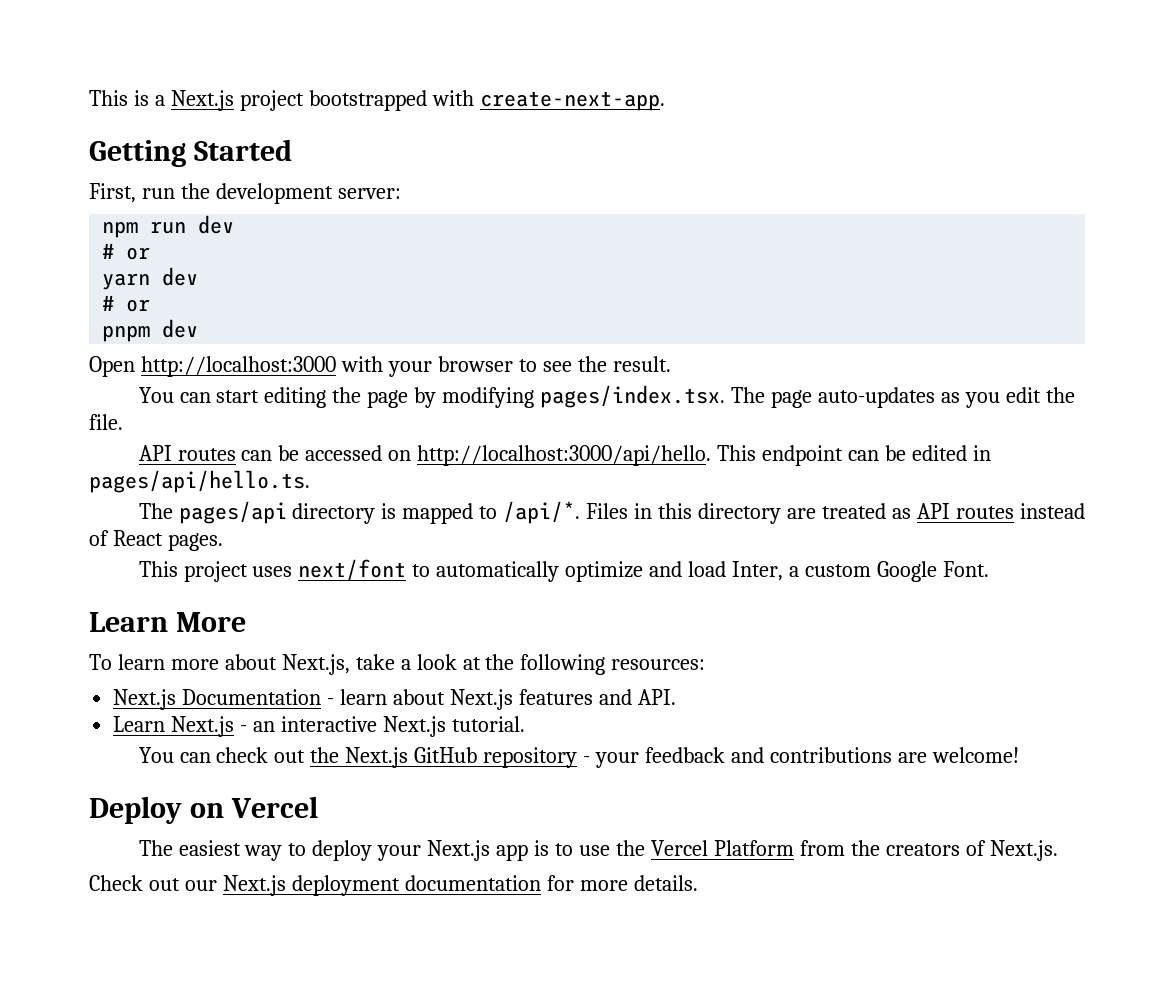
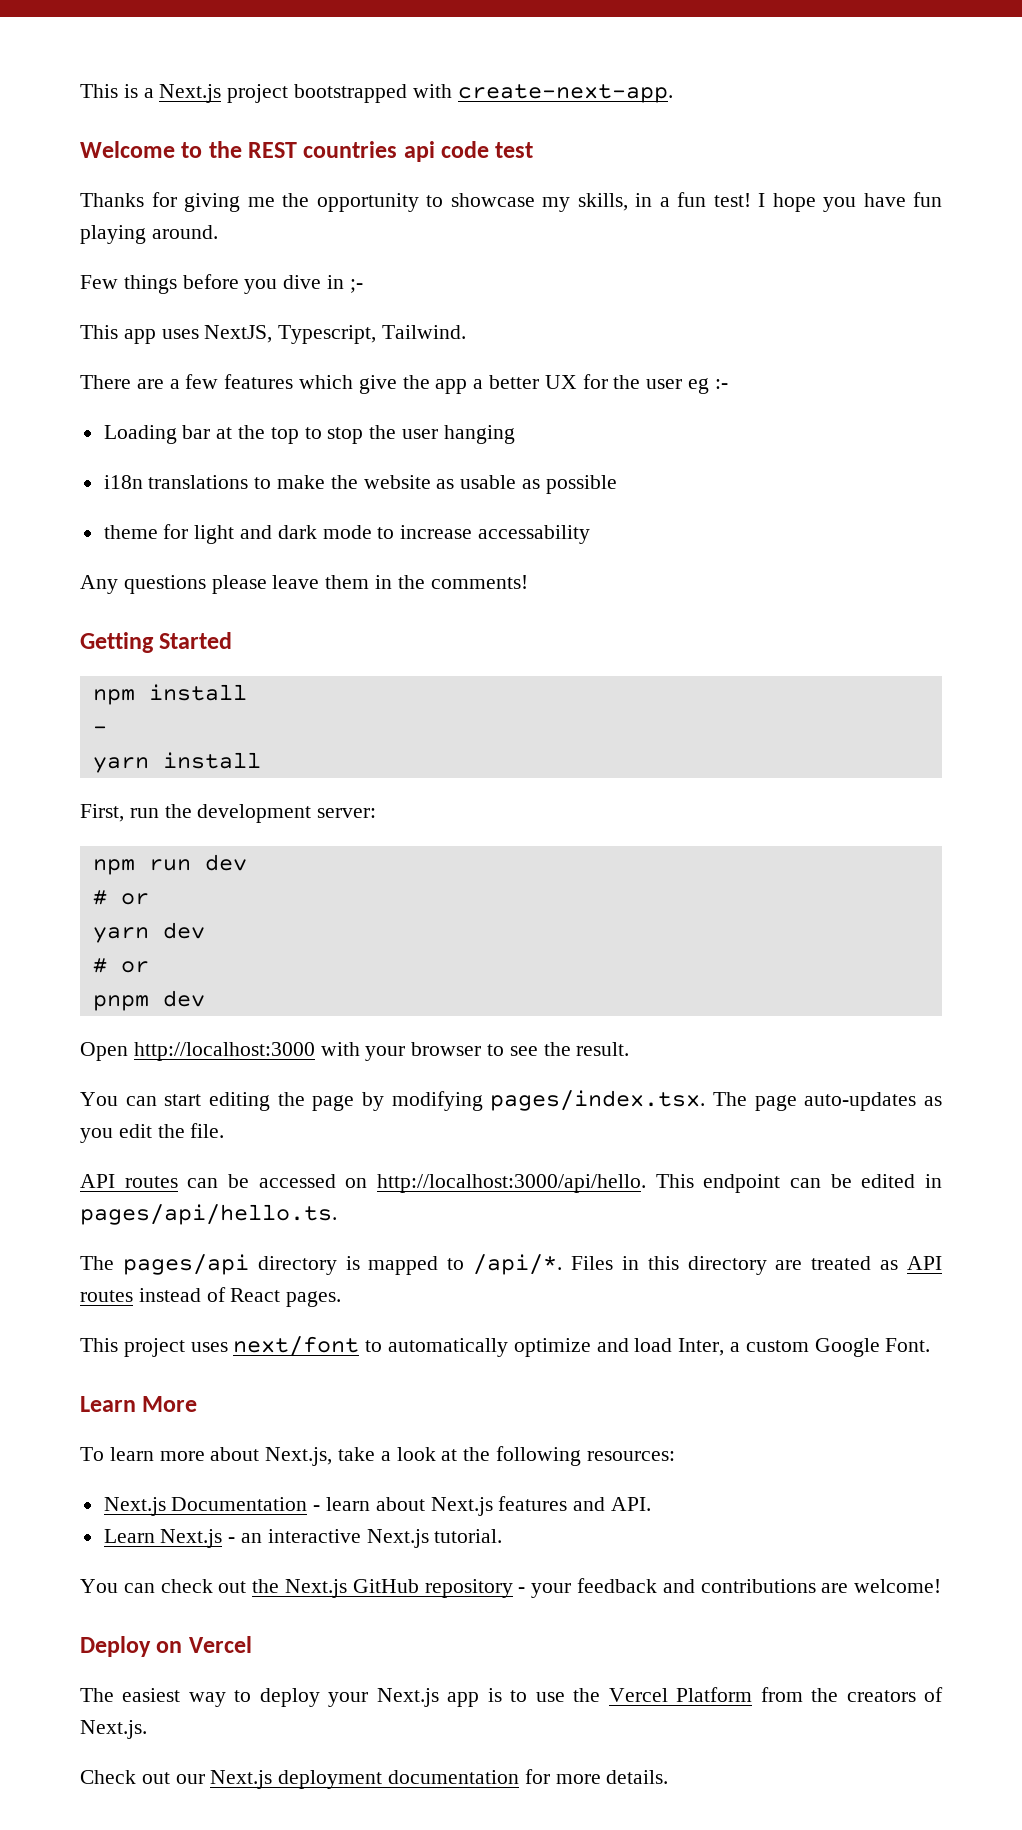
[89,139,292,167] Getting Started -> [80,141,534,162] [80,192,942,212] [80,225,218,244] [80,274,363,294] [80,325,467,344] [80,374,728,394] [103,425,515,444] [103,475,617,494] [103,524,591,544] [80,575,528,594] [80,632,233,653] [92,684,247,705] [92,726,107,734] [92,752,261,773] Welcome to the REST countries api code test // Thanks for giving me the opportunity to showcase my skills, in a fun test! I hope you have fun playing around. // Few things before you dive in ;- // This app uses NextJS, Typescript, Tailwind. // There are a few features which give the app a better UX for the user eg :- // Loading bar at the top to stop the user hanging // i18n translations to make the website as usable as possible // theme for light and dark mode to increase accessability // Any questions please leave them in the comments! // Getting Started // npm install // - // yarn install

